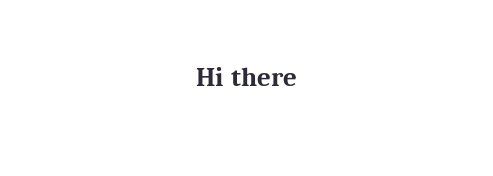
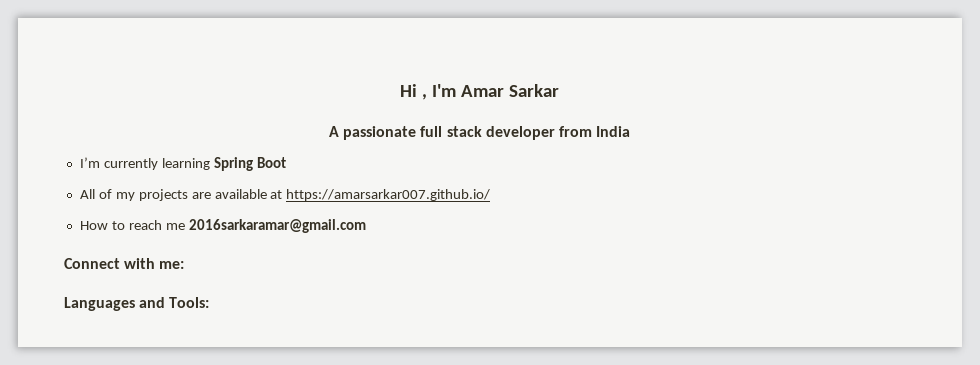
[230,67,297,86] there -> [422,84,559,100] [328,126,631,140] [79,157,286,171] [79,189,491,201] [79,219,366,233] [64,258,185,269] [64,297,210,311] , I'm Amar Sarkar // A passionate full stack developer from India // I’m currently learning Spring Boot // All of my projects are available at https://amarsarkar007.github.io/ // How to reach me 2016sarkaramar@gmail.com // Connect with me: // Languages and Tools:

